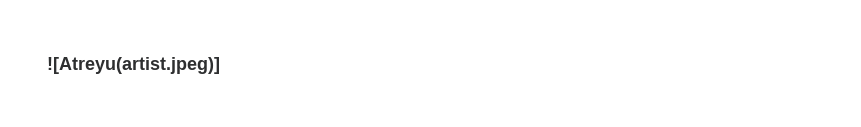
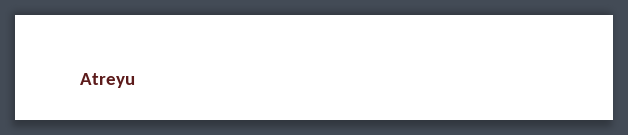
[47,57,220,74] ![Atreyu(artist.jpeg)] -> [80,73,135,88] Atreyu

